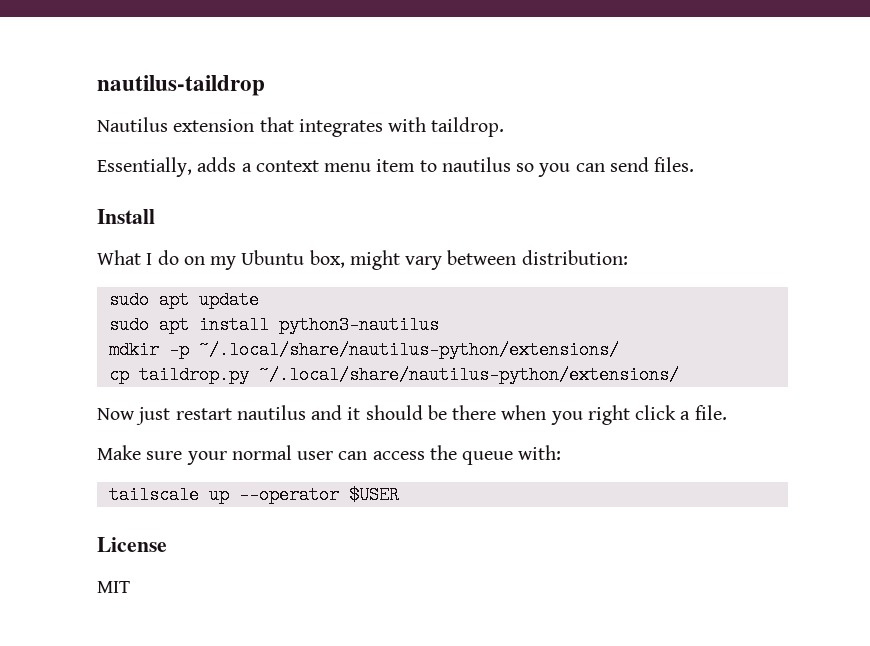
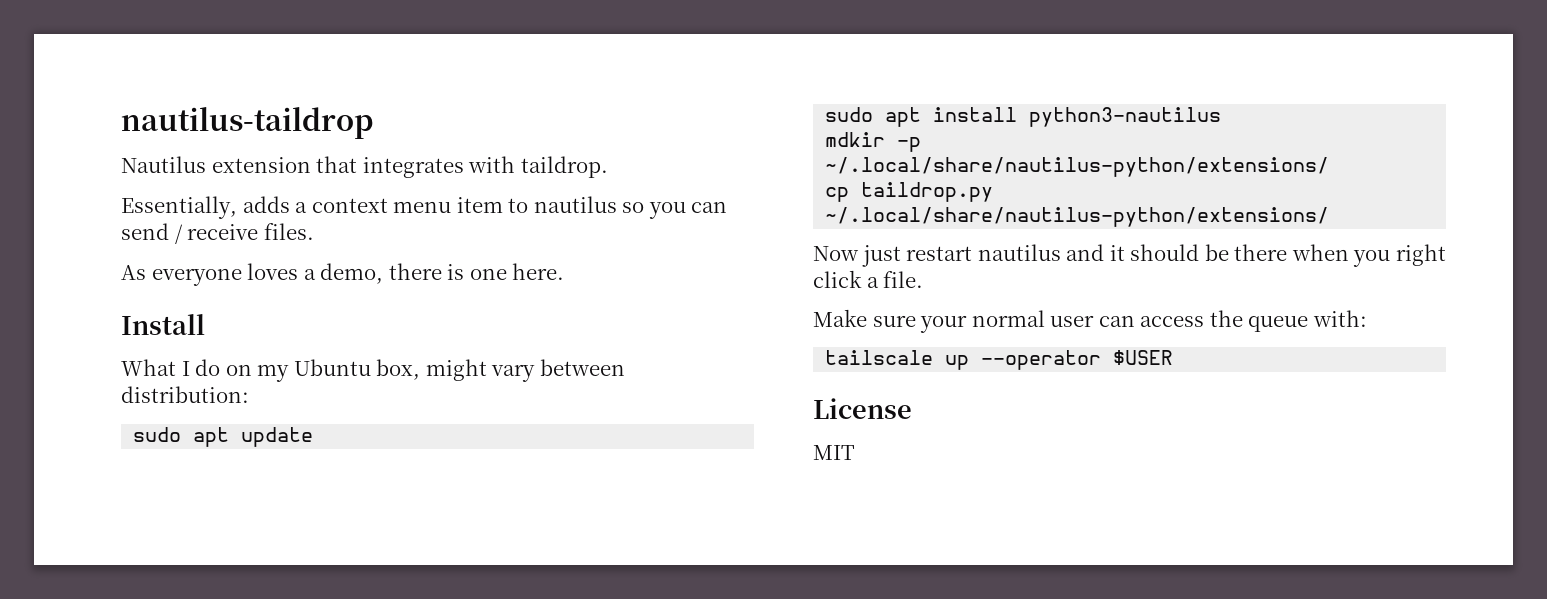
(649, 164) none -> [174,224,259,244] / receive
(695, 164) none -> [121,263,565,286] // As everyone loves a demo, there is one here.

